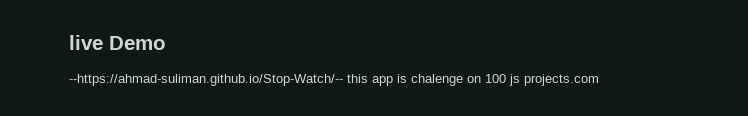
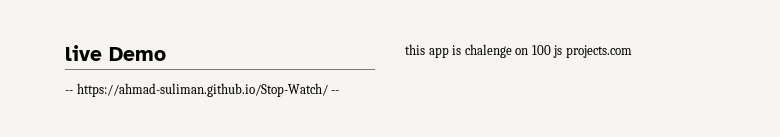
[69,74,343,86] --https://ahmad-suliman.github.io/Stop-Watch/-- -> [65,83,340,97] -- https://ahmad-suliman.github.io/Stop-Watch/ -- //

